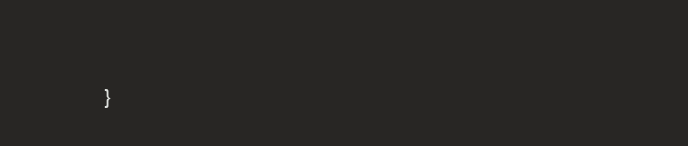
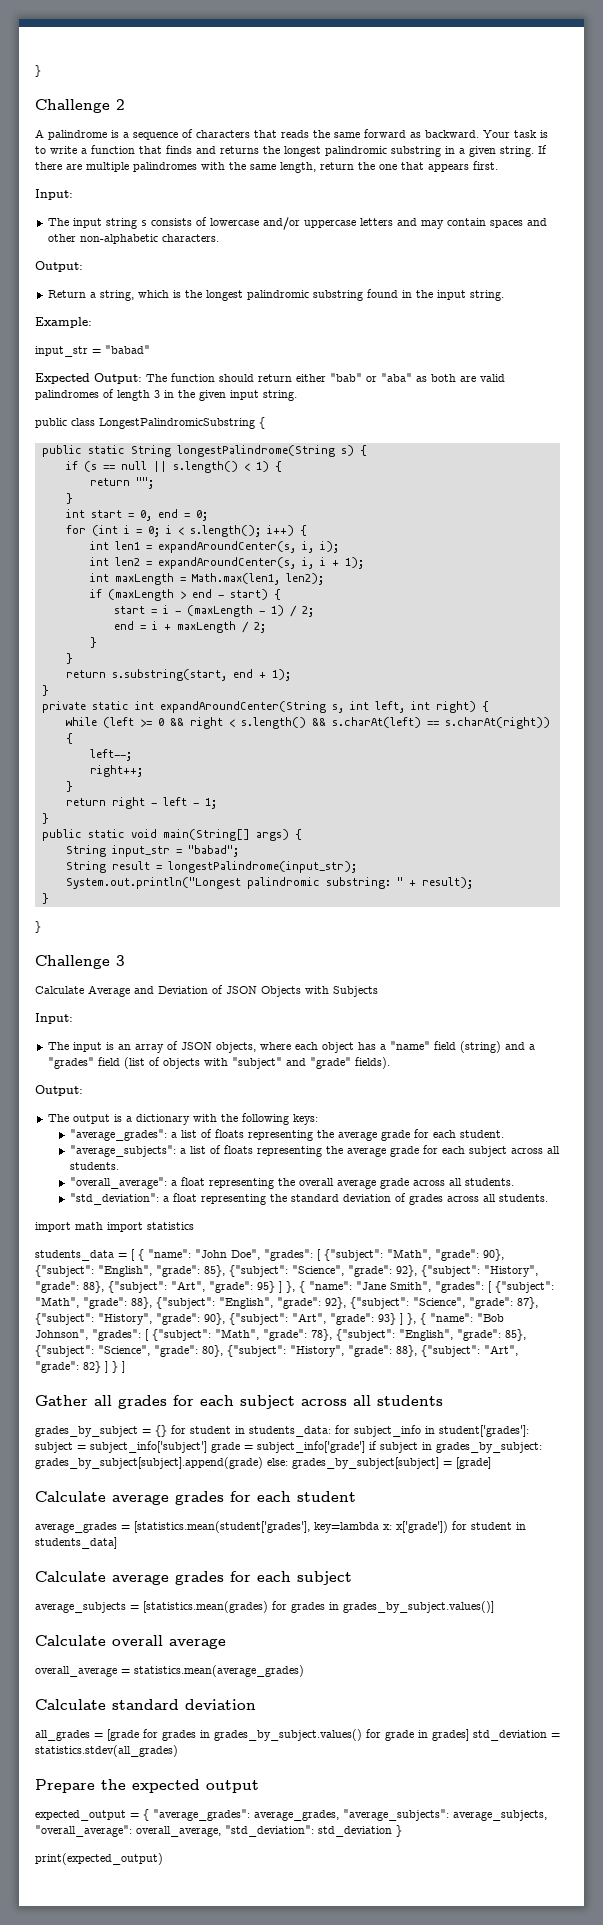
[104,89,113,108] } -> [35,65,41,77] [35,99,125,113] [35,129,548,140] [35,145,547,157] [35,161,498,173] [35,189,73,200] [47,217,547,230] [47,234,219,244] [35,261,83,272] [47,289,504,301] [35,317,92,328] [35,345,150,357] [35,373,505,384] [35,389,297,401] [35,417,265,429] [41,445,367,457] [65,461,282,473] [89,477,154,489] [65,493,73,504] [65,509,208,521] [65,525,307,537] [89,541,339,553] [89,557,364,569] [89,573,324,585] [89,589,281,601] [113,605,314,617] [113,621,266,633] [89,637,97,648] [65,653,73,664] [65,669,291,681] [41,685,49,696] [41,701,489,713] [65,717,550,729] [65,733,73,744] [89,749,132,761] [89,765,143,777] [65,781,73,792] [65,797,217,809] [41,813,49,824] [41,829,302,841] [65,845,239,857] [65,861,357,873] [65,877,473,889] [41,893,49,904] [35,921,41,933] [35,955,125,969] [35,985,378,997] [35,1013,73,1024] [47,1041,535,1053] [47,1057,390,1069] [35,1085,83,1096] [47,1113,318,1125] [69,1129,504,1141] [69,1145,560,1157] [69,1162,119,1170] [69,1177,514,1189] [69,1193,548,1205] [35,1222,194,1232] [35,1249,504,1261] [35,1265,538,1277] [35,1281,554,1293] [35,1297,538,1309] [35,1313,504,1325] [35,1329,526,1341] [35,1345,518,1357] [35,1361,125,1373] [35,1395,443,1409] [35,1425,529,1437] [35,1441,542,1453] [35,1457,491,1469] [35,1491,356,1505] [35,1521,526,1533] [35,1537,117,1549] [35,1571,352,1585] [35,1601,494,1613] [35,1635,226,1649] [35,1665,304,1677] [35,1699,256,1710] [35,1729,560,1741] [35,1745,178,1757] [35,1779,259,1793] [35,1809,547,1821] [35,1825,402,1837] [35,1853,163,1865] } // Challenge 2 // A palindrome is a sequence of characters that reads the same forward as backward. Your task is to write a function that finds and returns the longest palindromic substring in a given string. If there are multiple palindromes with the same length, return the one that appears first. // Input: // The input string s consists of lowercase and/or uppercase letters and may contain spaces and other non-alphabetic characters. // Output: // Return a string, which is the longest palindromic substring found in the input string. // Example: // input_str = "babad" // Expected Output: The function should return either "bab" or "aba" as both are valid palindromes of length 3 in the given input string. // public class LongestPalindromicSubstring { // public static String longestPalindrome(String s) { // if (s == null || s.length() < 1) { // return ""; // } // int start = 0, end = 0; // for (int i = 0; i < s.length(); i++) { // int len1 = expandAroundCenter(s, i, i); // int len2 = expandAroundCenter(s, i, i + 1); // int maxLength = Math.max(len1, len2); // if (maxLength > end - start) { // start = i - (maxLength - 1) / 2; // end = i + maxLength / 2; // } // } // return s.substring(start, end + 1); // } // private static int expandAroundCenter(String s, int left, int right) { // while (left >= 0 && right < s.length() && s.charAt(left) == s.charAt(right)) { // left--; // right++; // } // return right - left - 1; // } // public static void main(String[] args) { // String input_str = "babad"; // String result = longestPalindrome(input_str); // System.out.println("Longest palindromic substring: " + result); // } // } // Challenge 3 // Calculate Average and Deviation of JSON Objects with Subjects // Input: // The input is an array of JSON objects, where each object has a "name" field (string) and a "grades" field (list of objects with "subject" and "grade" fields). // Output: // The output is a dictionary with the following keys: // "average_grades": a list of floats representing the average grade for each student. // "average_subjects": a list of floats representing the average grade for each subject across all students. // "overall_average": a float representing the overall average grade across all students. // "std_deviation": a float representing the standard deviation of grades across all students. // import math import statistics // students_data = [ { "name": "John Doe", "grades": [ {"subject": "Math", "grade": 90}, {"subject": "English", "grade": 85}, {"subject": "Science", "grade": 92}, {"subject": "History", "grade": 88}, {"subject": "Art", "grade": 95} ] }, { "name": "Jane Smith", "grades": [ {"subject": "Math", "grade": 88}, {"subject": "English", "grade": 92}, {"subject": "Science", "grade": 87}, {"subject": "History", "grade": 90}, {"subject": "Art", "grade": 93} ] }, { "name": "Bob Johnson", "grades": [ {"subject": "Math", "grade": 78}, {"subject": "English", "grade": 85}, {"subject": "Science", "grade": 80}, {"subject": "History", "grade": 88}, {"subject": "Art", "grade": 82} ] } ] // Gather all grades for each subject across all students // grades_by_subject = {} for student in students_data: for subject_info in student['grades']: subject = subject_info['subject'] grade = subject_info['grade'] if subject in grades_by_subject: grades_by_subject[subject].append(grade) else: grades_by_subject[subject] = [grade] // Calculate average grades for each student // average_grades = [statistics.mean(student['grades'], key=lambda x: x['grade']) for student in students_data] // Calculate average grades for each subject // average_subjects = [statistics.mean(grades) for grades in grades_by_subject.values()] // Calculate overall average // overall_average = statistics.mean(average_grades) // Calculate standard deviation // all_grades = [grade for grades in grades_by_subject.values() for grade in grades] std_deviation = statistics.stdev(all_grades) // Prepare the expected output // expected_output = { "average_grades": average_grades, "average_subjects": average_subjects, "overall_average": overall_average, "std_deviation": std_deviation } // print(expected_output)

